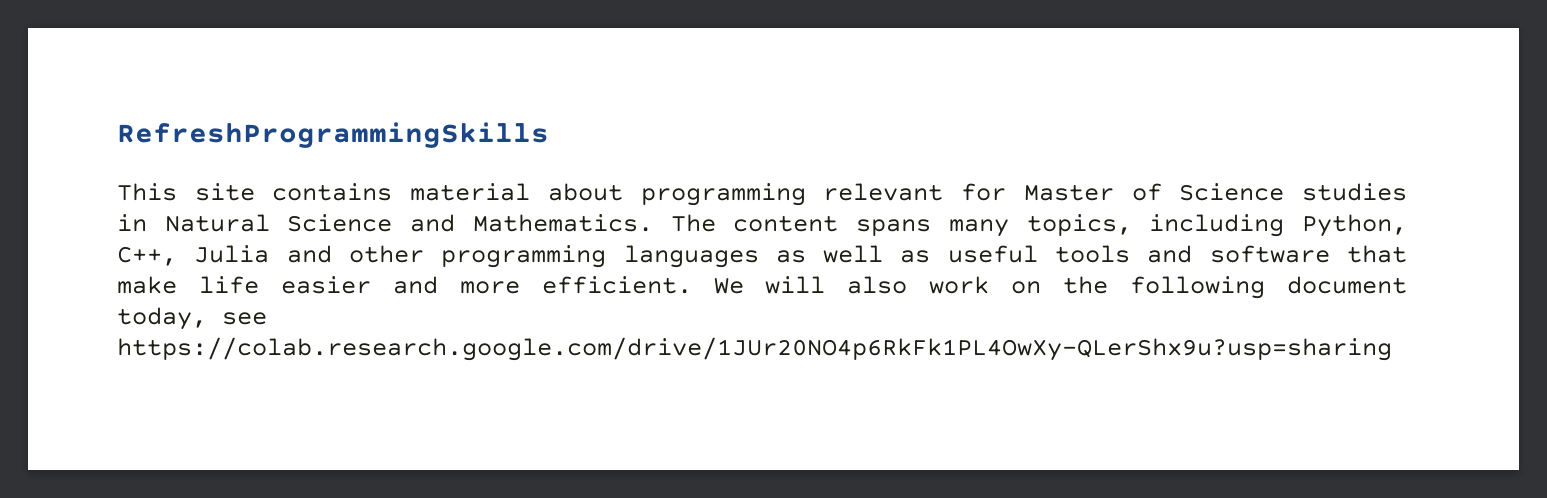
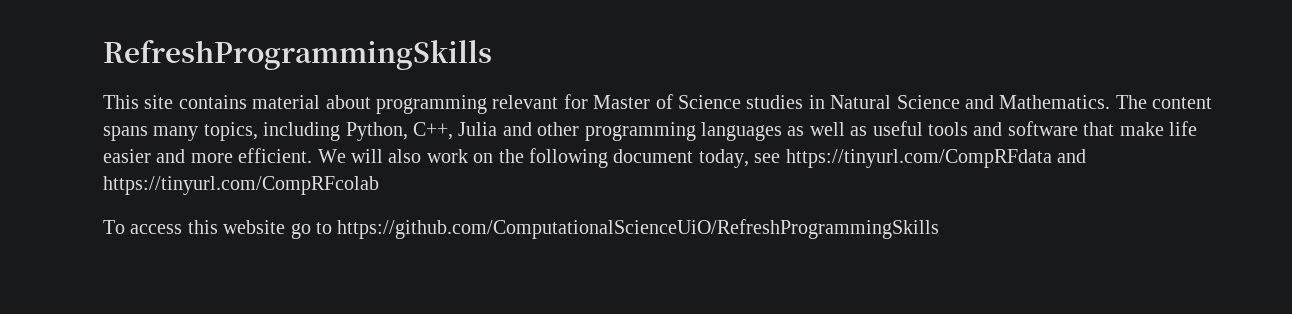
[117,337,1392,361] https://colab.research.google.com/drive/1JUr20NO4p6RkFk1PL4OwXy-QLerShx9u?usp=sharing -> [785,149,1086,168] [103,176,379,195] [103,219,940,239] https://tinyurl.com/CompRFdata and https://tinyurl.com/CompRFcolab // To access this website go to https://github.com/ComputationalScienceUiO/RefreshProgrammingSkills

